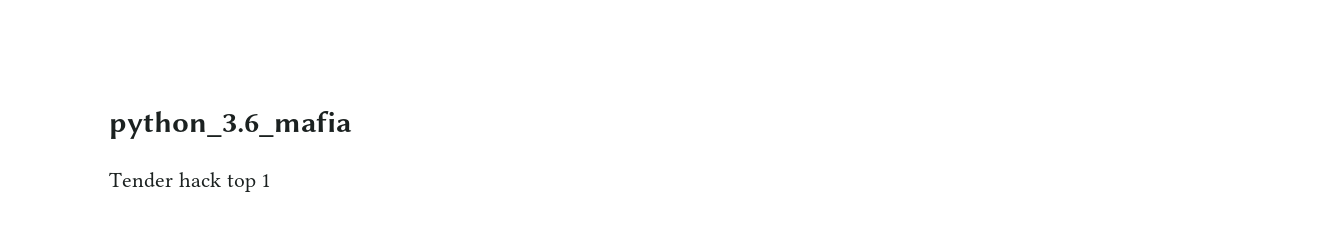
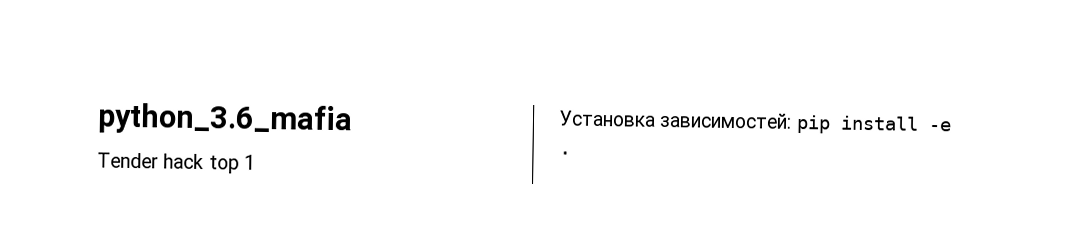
(272, 180) none -> [559,110,952,134] [559,151,571,155] // Установка зависимостей: pip install -e .

